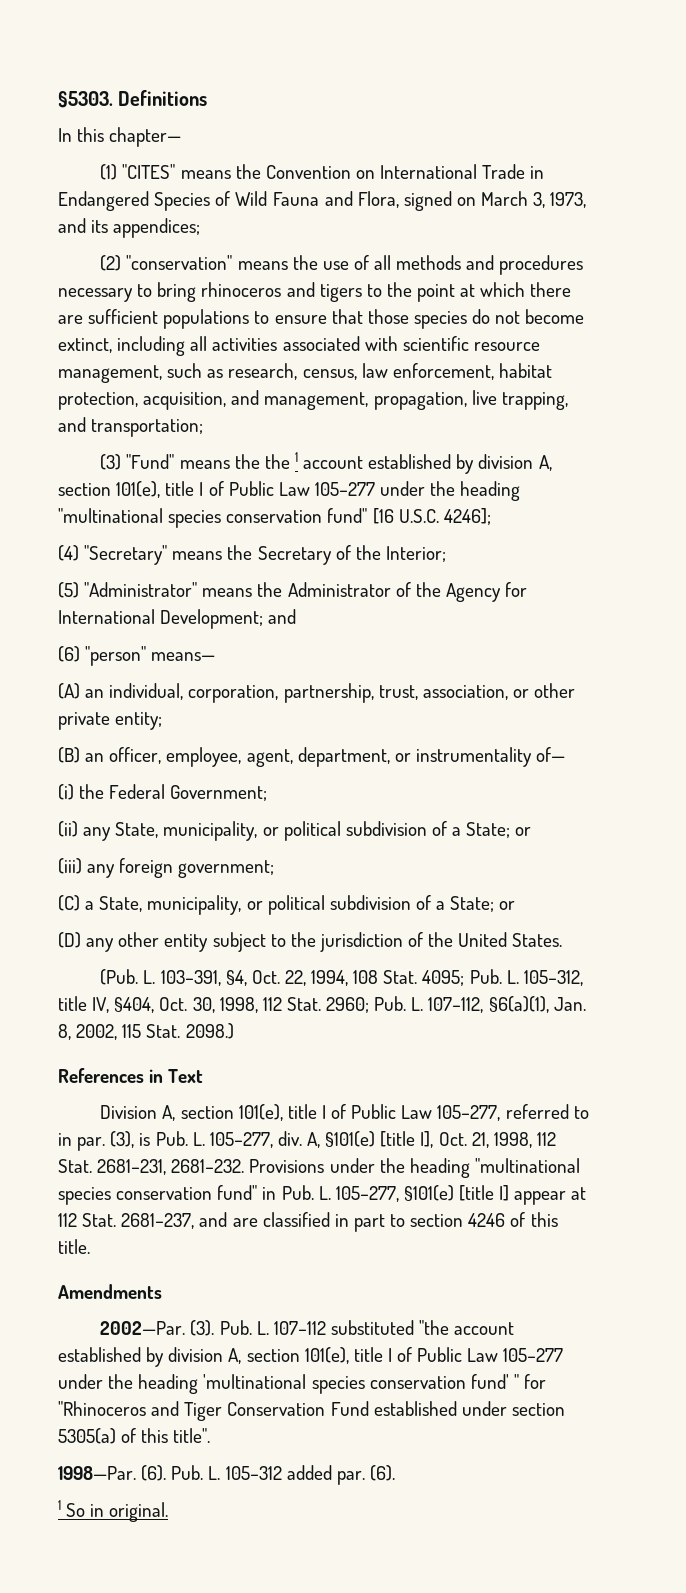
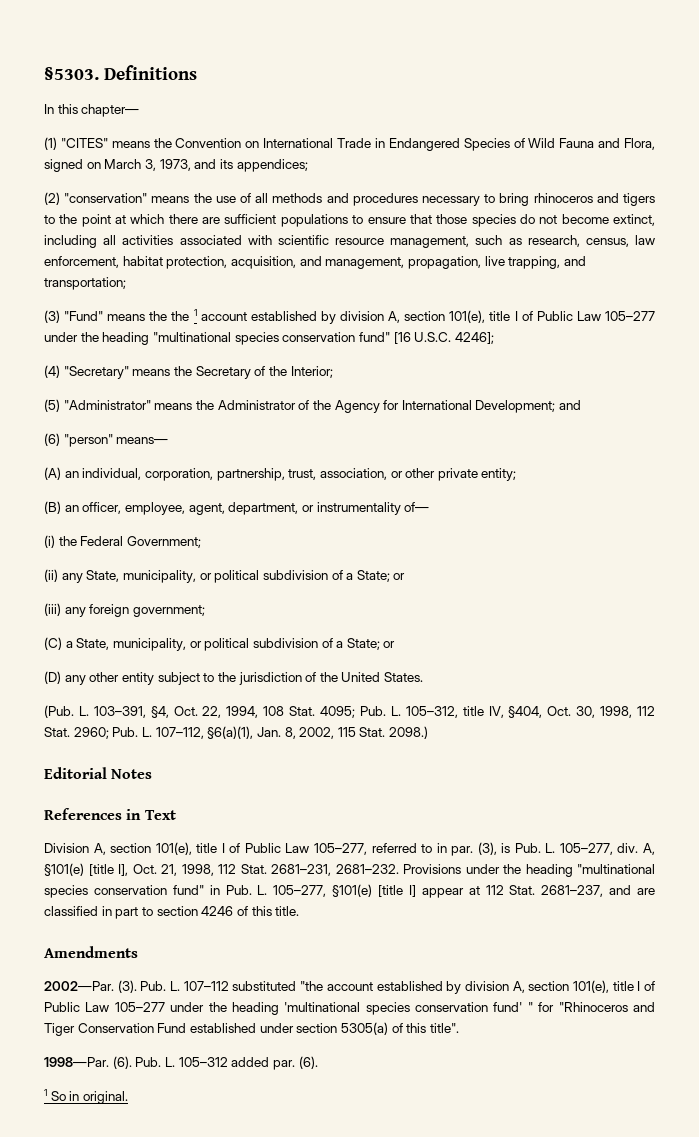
(234, 1031) none -> [44,767,153,779] // Editorial Notes

